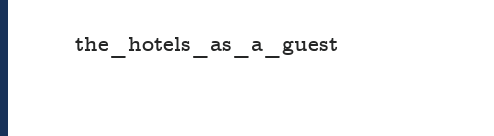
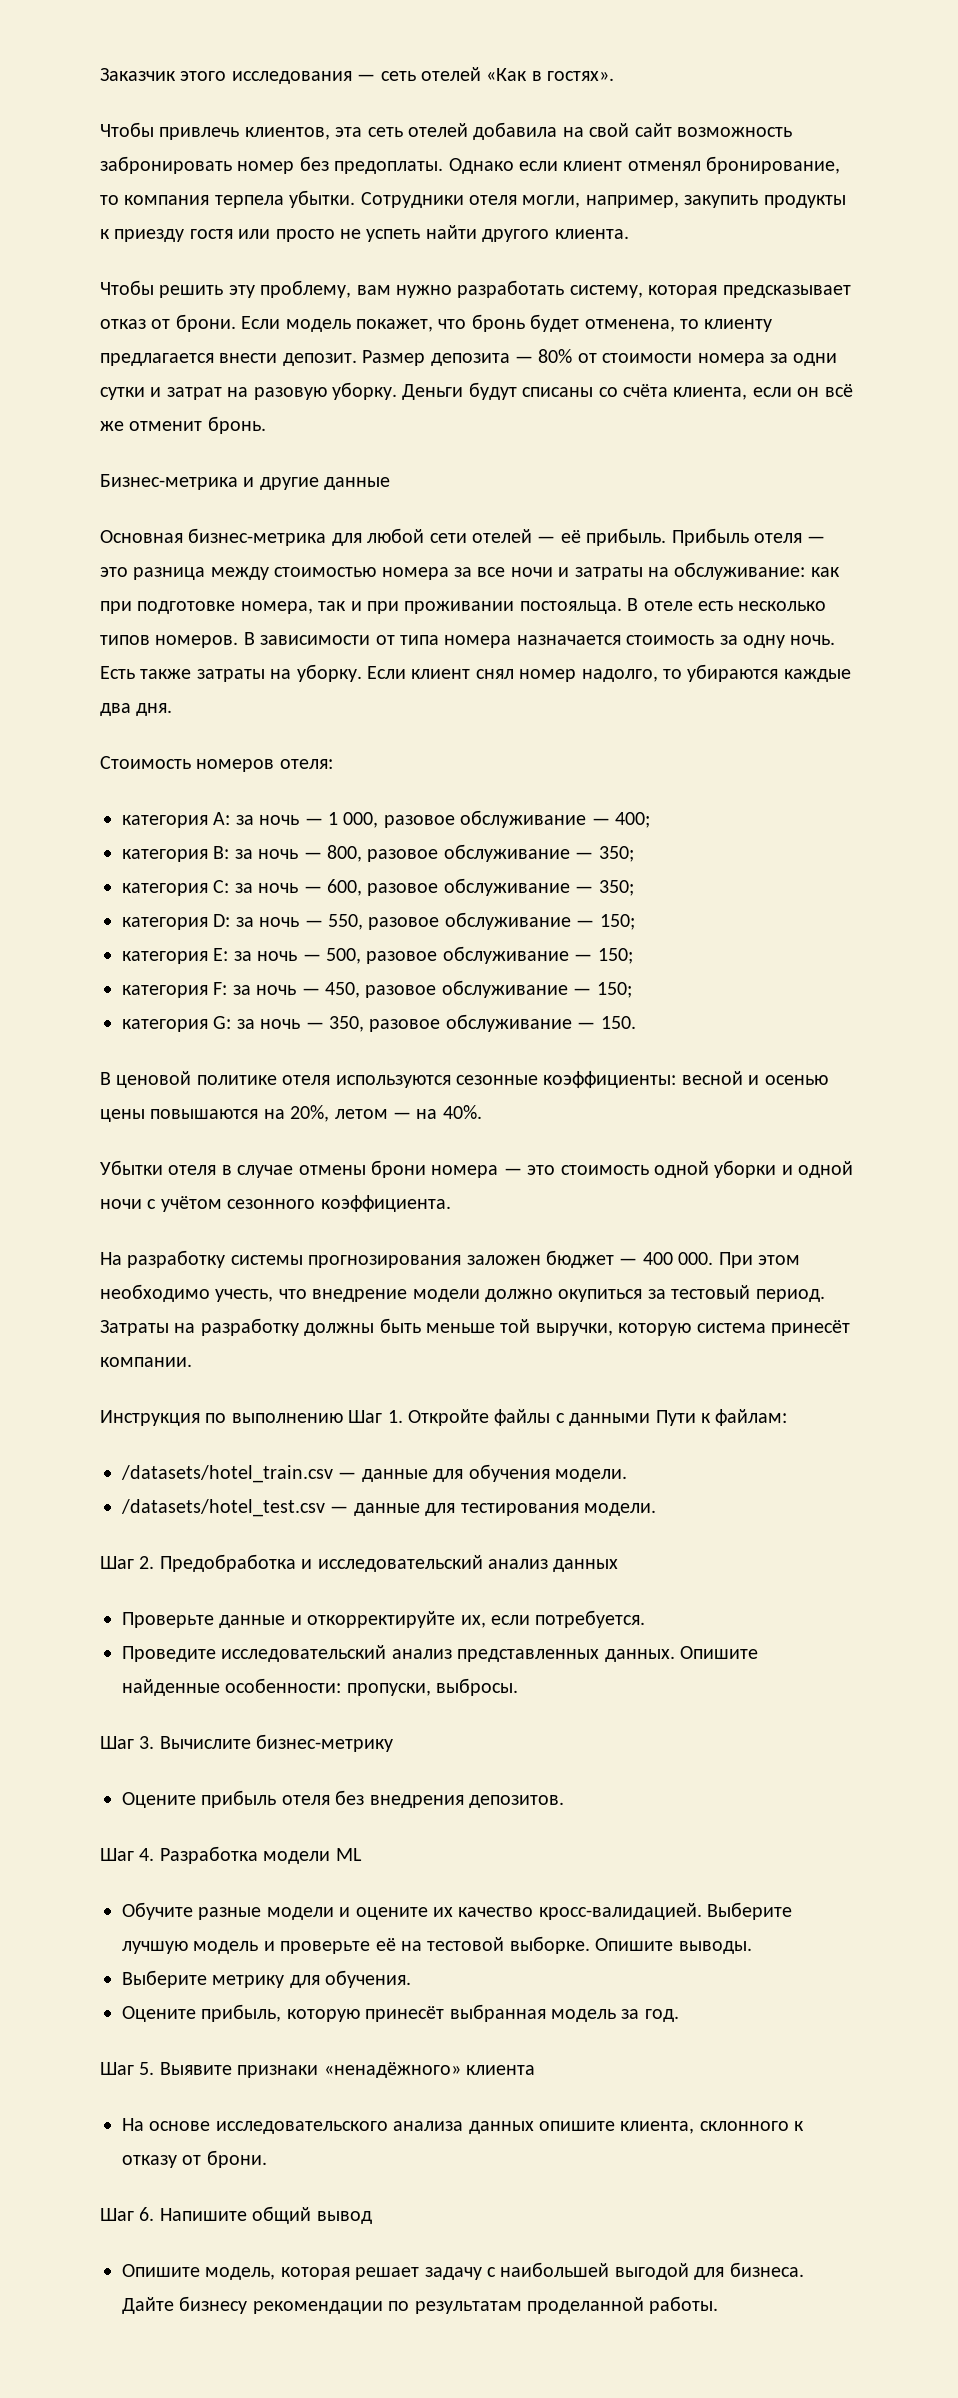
[75,37,338,58] the_hotels_as_a_guest -> [100,67,615,84] [100,122,792,140] [100,156,841,174] [100,190,846,208] [100,225,629,242] [100,280,851,298] [100,314,773,332] [100,349,838,366] [100,382,853,400] [100,416,266,434] [100,474,391,490] [100,528,826,546] [100,562,840,580] [100,598,827,614] [100,632,836,648] [100,664,851,682] [100,703,173,716] [100,756,333,772] [122,810,650,828] [122,844,634,862] [122,878,634,896] [122,912,635,930] [122,946,633,964] [122,980,632,998] [122,1014,636,1032] [100,1071,828,1088] [100,1105,482,1122] [100,1160,854,1178] [100,1195,451,1212] [100,1250,800,1268] [100,1284,825,1302] [100,1318,850,1336] [100,1357,192,1367] [100,1409,788,1426] [121,1464,627,1483] [121,1499,656,1517] [100,1554,619,1572] [122,1610,646,1628] [122,1645,758,1662] [122,1678,519,1696] [100,1734,394,1752] [122,1790,564,1808] [100,1846,362,1864] [122,1902,793,1920] [122,1936,752,1954] [122,1970,412,1988] [122,2004,679,2022] [100,2062,535,2078] [122,2118,805,2134] [122,2150,267,2168] [100,2206,372,2224] [122,2262,804,2280] [122,2296,719,2314] Заказчик этого исследования — сеть отелей «Как в гостях». // Чтобы привлечь клиентов, эта сеть отелей добавила на свой сайт возможность забронировать номер без предоплаты. Однако если клиент отменял бронирование, то компания терпела убытки. Сотрудники отеля могли, например, закупить продукты к приезду гостя или просто не успеть найти другого клиента. // Чтобы решить эту проблему, вам нужно разработать систему, которая предсказывает отказ от брони. Если модель покажет, что бронь будет отменена, то клиенту предлагается внести депозит. Размер депозита — 80% от стоимости номера за одни сутки и затрат на разовую уборку. Деньги будут списаны со счёта клиента, если он всё же отменит бронь. // Бизнес-метрика и другие данные // Основная бизнес-метрика для любой сети отелей — её прибыль. Прибыль отеля — это разница между стоимостью номера за все ночи и затраты на обслуживание: как при подготовке номера, так и при проживании постояльца. В отеле есть несколько типов номеров. В зависимости от типа номера назначается стоимость за одну ночь. Есть также затраты на уборку. Если клиент снял номер надолго, то убираются каждые два дня. // Стоимость номеров отеля: // категория A: за ночь — 1 000, разовое обслуживание — 400; // категория B: за ночь — 800, разовое обслуживание — 350; // категория C: за ночь — 600, разовое обслуживание — 350; // категория D: за ночь — 550, разовое обслуживание — 150; // категория E: за ночь — 500, разовое обслуживание — 150; // категория F: за ночь — 450, разовое обслуживание — 150; // категория G: за ночь — 350, разовое обслуживание — 150. // В ценовой политике отеля используются сезонные коэффициенты: весной и осенью цены повышаются на 20%, летом — на 40%. // Убытки отеля в случае отмены брони номера — это стоимость одной уборки и одной ночи с учётом сезонного коэффициента. // На разработку системы прогнозирования заложен бюджет — 400 000. При этом необходимо учесть, что внедрение модели должно окупиться за тестовый период. Затраты на разработку должны быть меньше той выручки, которую система принесёт компании. // Инструкция по выполнению Шаг 1. Откройте файлы с данными Пути к файлам: // /datasets/hotel_train.csv — данные для обучения модели. // /datasets/hotel_test.csv — данные для тестирования модели. // Шаг 2. Предобработка и исследовательский анализ данных // Проверьте данные и откорректируйте их, если потребуется. // Проведите исследовательский анализ представленных данных. Опишите найденные особенности: пропуски, выбросы. // Шаг 3. Вычислите бизнес-метрику // Оцените прибыль отеля без внедрения депозитов. // Шаг 4. Разработка модели ML // Обучите разные модели и оцените их качество кросс-валидацией. Выберите лучшую модель и проверьте её на тестовой выборке. Опишите выводы. // Выберите метрику для обучения. // Оцените прибыль, которую принесёт выбранная модель за год. // Шаг 5. Выявите признаки «ненадёжного» клиента // На основе исследовательского анализа данных опишите клиента, склонного к отказу от брони. // Шаг 6. Напишите общий вывод // Опишите модель, которая решает задачу с наибольшей выгодой для бизнеса. Дайте бизнесу рекомендации по результатам проделанной работы.

